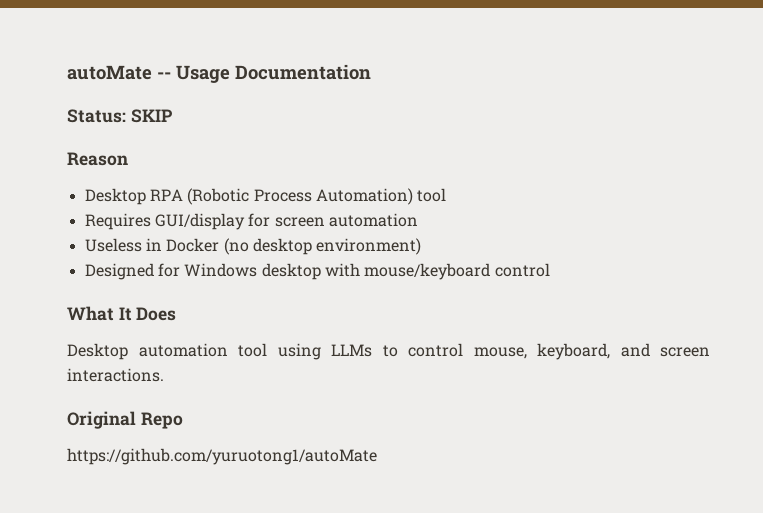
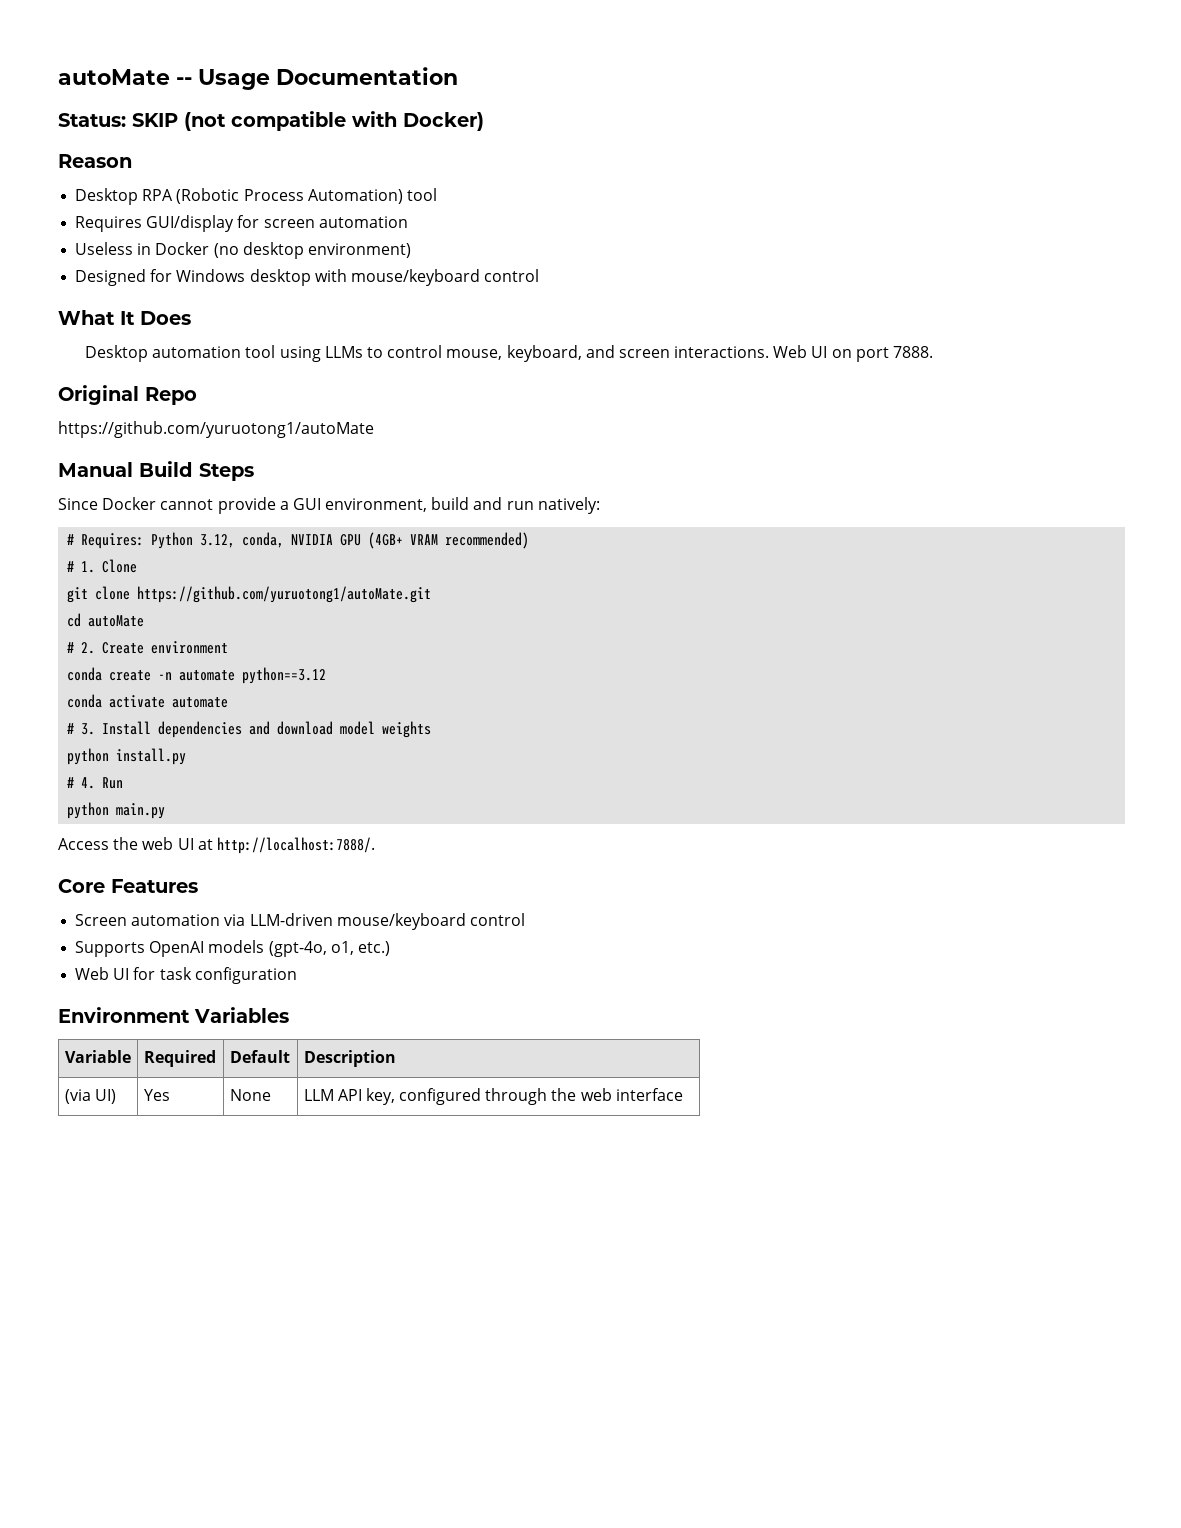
(172, 116) none -> [184,111,484,131] (not compatible with Docker)
[67,411,183,429] [67,448,377,465] // Original Repo // https://github.com/yuruotong1/autoMate -> [773,345,934,362] [58,385,197,405] [58,421,374,438] [58,461,254,481] [58,497,600,514] [67,532,530,549] [67,559,138,573] [67,586,432,603] [67,613,145,627] [67,641,229,654] [67,667,327,684] [67,694,229,708] [67,721,432,738] [67,748,187,765] [67,777,124,789] [67,802,166,819] [58,837,375,854] [58,879,198,893] [75,913,525,930] [75,940,390,957] [75,967,297,984] [58,1007,289,1023] [64,1050,131,1063] [143,1050,216,1067] [229,1050,290,1063] [303,1050,396,1067] [64,1089,116,1104] [143,1089,170,1101] [229,1089,271,1101] [303,1088,683,1105] Web UI on port 7888. // Original Repo // https://github.com/yuruotong1/autoMate // Manual Build Steps // Since Docker cannot provide a GUI environment, build and run natively: // # Requires: Python 3.12, conda, NVIDIA GPU (4GB+ VRAM recommended) // # 1. Clone // git clone https://github.com/yuruotong1/autoMate.git // cd autoMate // # 2. Create environment // conda create -n automate python==3.12 // conda activate automate // # 3. Install dependencies and download model weights // python install.py // # 4. Run // python main.py // Access the web UI at http://localhost:7888/. // Core Features // Screen automation via LLM-driven mouse/keyboard control // Supports OpenAI models (gpt-4o, o1, etc.) // Web UI for task configuration // Environment Variables // Variable | Required | Default | Description // (via UI) | Yes | None | LLM API key, configured through the web interface

